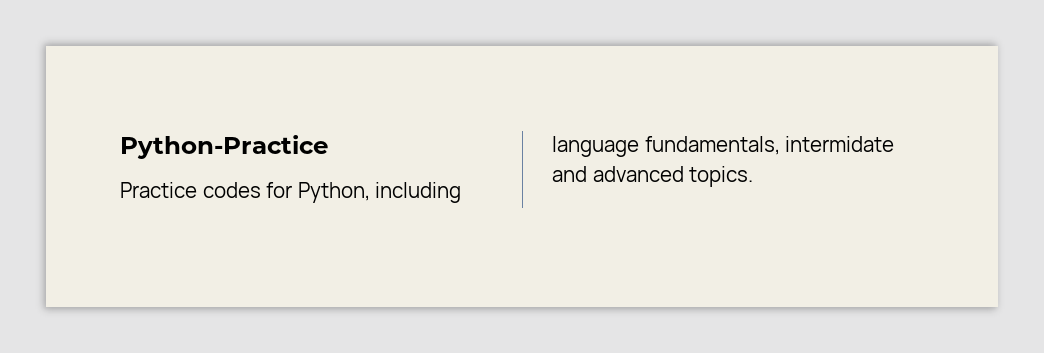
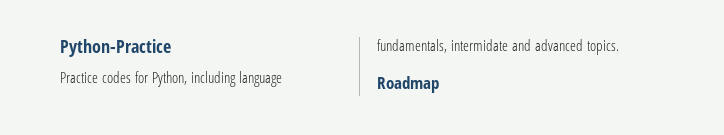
(754, 176) none -> [377,76,439,93] // Roadmap

